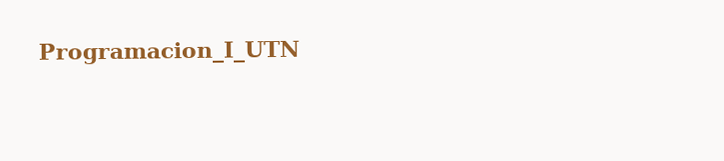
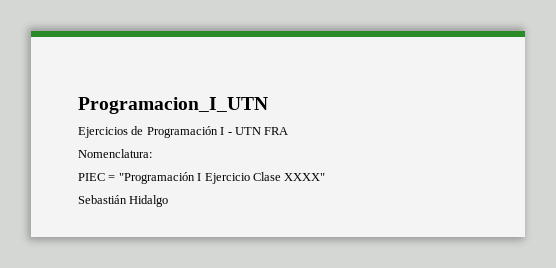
(300, 52) none -> [78,126,289,138] [78,149,152,158] [78,172,326,184] [78,195,169,207] // Ejercicios de Programación I - UTN FRA // Nomenclatura: // PIEC = "Programación I Ejercicio Clase XXXX" // Sebastián Hidalgo

